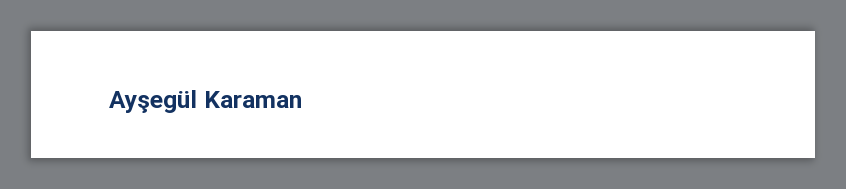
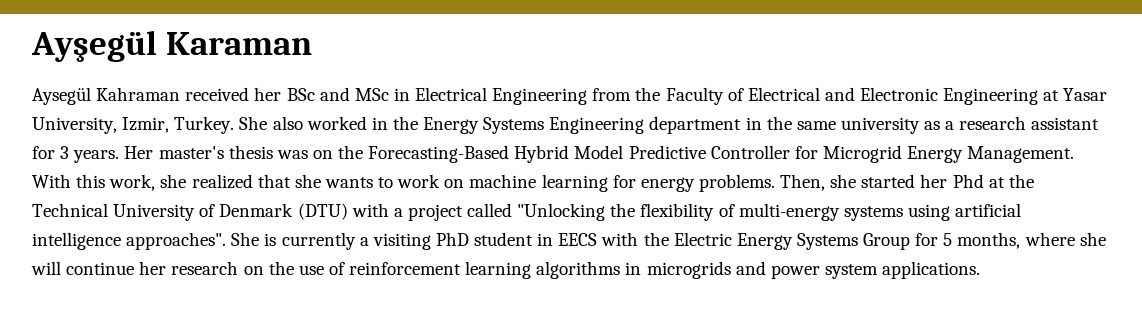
(302, 99) none -> [32,87,1108,105] [32,116,1100,134] [32,145,1075,163] [32,174,1034,192] [32,203,1022,221] [32,232,1106,250] [31,261,981,279] // Aysegül Kahraman received her BSc and MSc in Electrical Engineering from the Faculty of Electrical and Electronic Engineering at Yasar University, Izmir, Turkey. She also worked in the Energy Systems Engineering department in the same university as a research assistant for 3 years. Her master's thesis was on the Forecasting-Based Hybrid Model Predictive Controller for Microgrid Energy Management. With this work, she realized that she wants to work on machine learning for energy problems. Then, she started her Phd at the Technical University of Denmark (DTU) with a project called "Unlocking the flexibility of multi-energy systems using artificial intelligence approaches". She is currently a visiting PhD student in EECS with the Electric Energy Systems Group for 5 months, where she will continue her research on the use of reinforcement learning algorithms in microgrids and power system applications.

